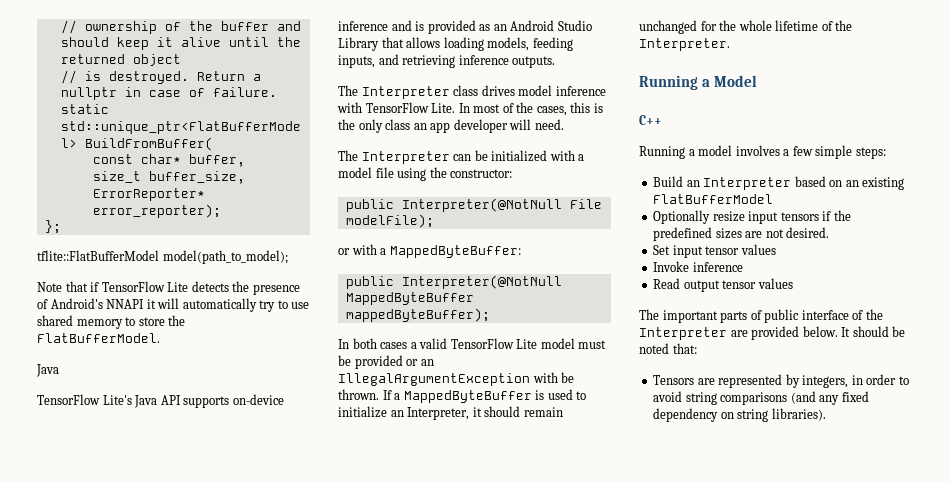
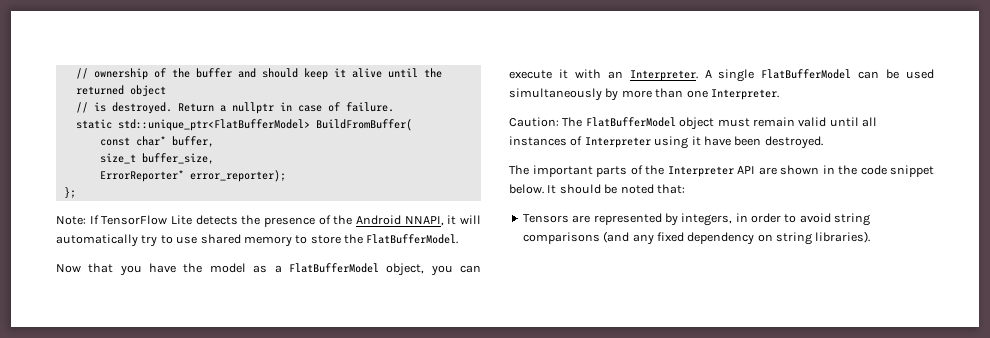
[37,250,288,264] [37,281,100,292] tflite::FlatBufferModel model(path_to_model); // Note that if -> [56,215,99,225] Note: If
[50,298,145,309] Android's NNAPI -> [333,215,444,226] the Android NNAPI,
[36,364,59,377] [37,394,284,408] [338,20,592,34] [338,37,573,51] [338,54,556,68] [338,85,606,99] [337,102,603,116] [338,119,564,133] [338,150,585,164] [338,167,513,181] [345,198,602,212] [345,214,434,228] [338,244,521,258] [345,275,562,289] [345,292,474,305] [345,308,490,322] [338,338,607,349] [338,355,434,369] [338,372,575,386] [338,389,587,403] [338,406,563,420] [639,20,853,34] [639,38,730,51] [639,75,758,90] [639,115,662,125] [639,145,886,159] [653,176,905,190] [653,194,774,204] [653,210,851,224] [653,227,830,241] [653,244,776,258] [653,261,743,272] [653,278,793,292] [639,309,883,323] [639,326,800,340] Java // TensorFlow Lite's Java API supports on-device inference and is provided as an Android Studio Library that allows loading models, feeding inputs, and retrieving inference outputs. // The Interpreter class drives model inference with TensorFlow Lite. In most of the cases, this is the only class an app developer will need. // The Interpreter can be initialized with a model file using the constructor: // public Interpreter(@NotNull File modelFile); // or with a MappedByteBuffer: // public Interpreter(@NotNull MappedByteBuffer mappedByteBuffer); // In both cases a valid TensorFlow Lite model must be provided or an IllegalArgumentException with be thrown. If a MappedByteBuffer is used to initialize an Interpreter, it should remain unchanged for the whole lifetime of the Interpreter. // Running a Model // C++ // Running a model involves a few simple steps: // Build an Interpreter based on an existing FlatBufferModel // Optionally resize input tensors if the predefined sizes are not desired. // Set input tensor values // Invoke inference // Read output tensor values // The important parts of public interface of the Interpreter are provided -> [56,263,482,276] [509,69,934,82] [509,88,779,101] [509,117,877,130] [509,136,823,149] [509,165,934,177] Now that you have the model as a FlatBufferModel object, you can execute it with an Interpreter. A single FlatBufferModel can be used simultaneously by more than one Interpreter. // Caution: The FlatBufferModel object must remain valid until all instances of Interpreter using it have been destroyed. // The important parts of the Interpreter API are shown in the code snippet

